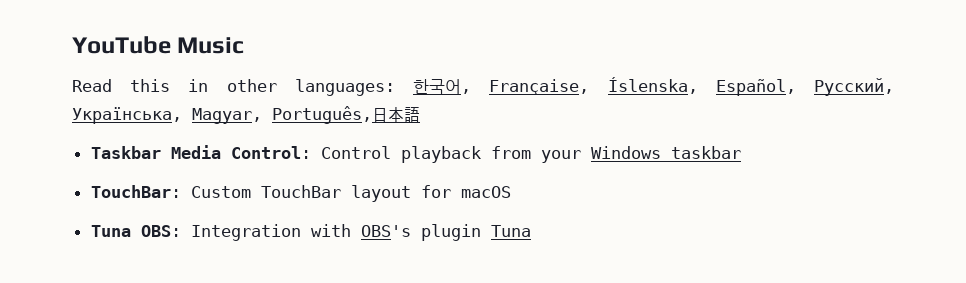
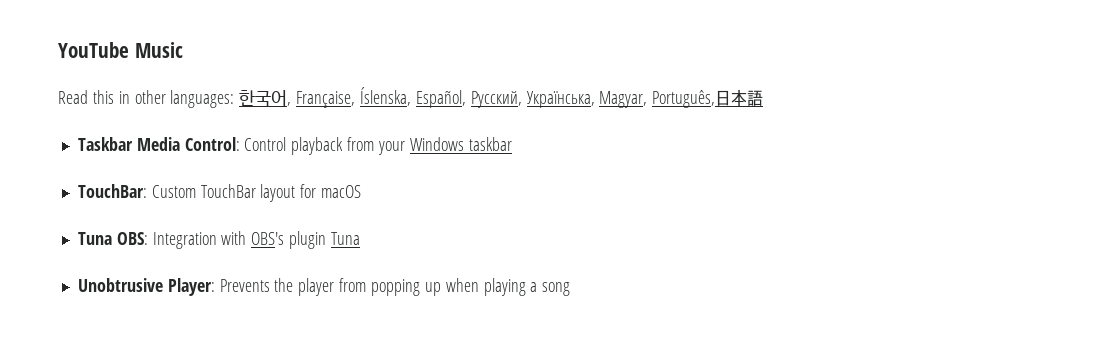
(531, 231) none -> [77,278,571,296] // Unobtrusive Player: Prevents the player from popping up when playing a song

